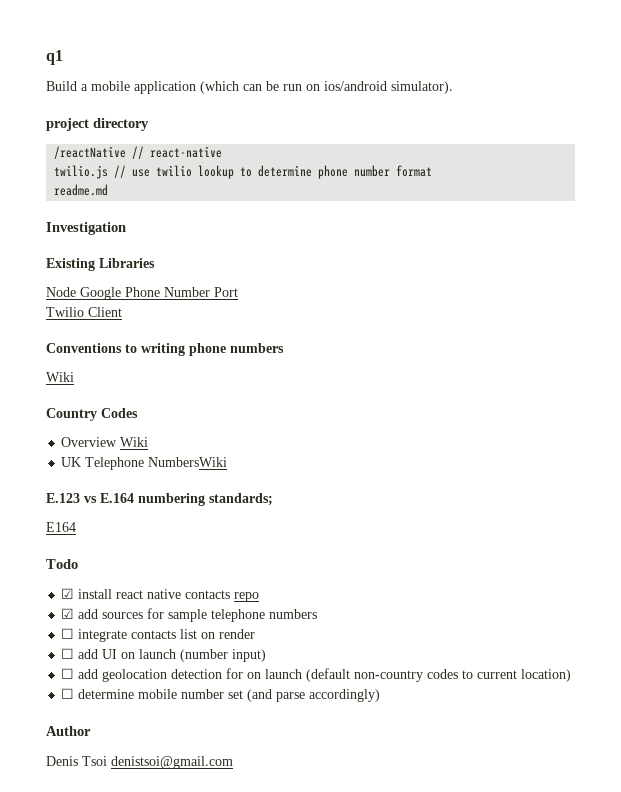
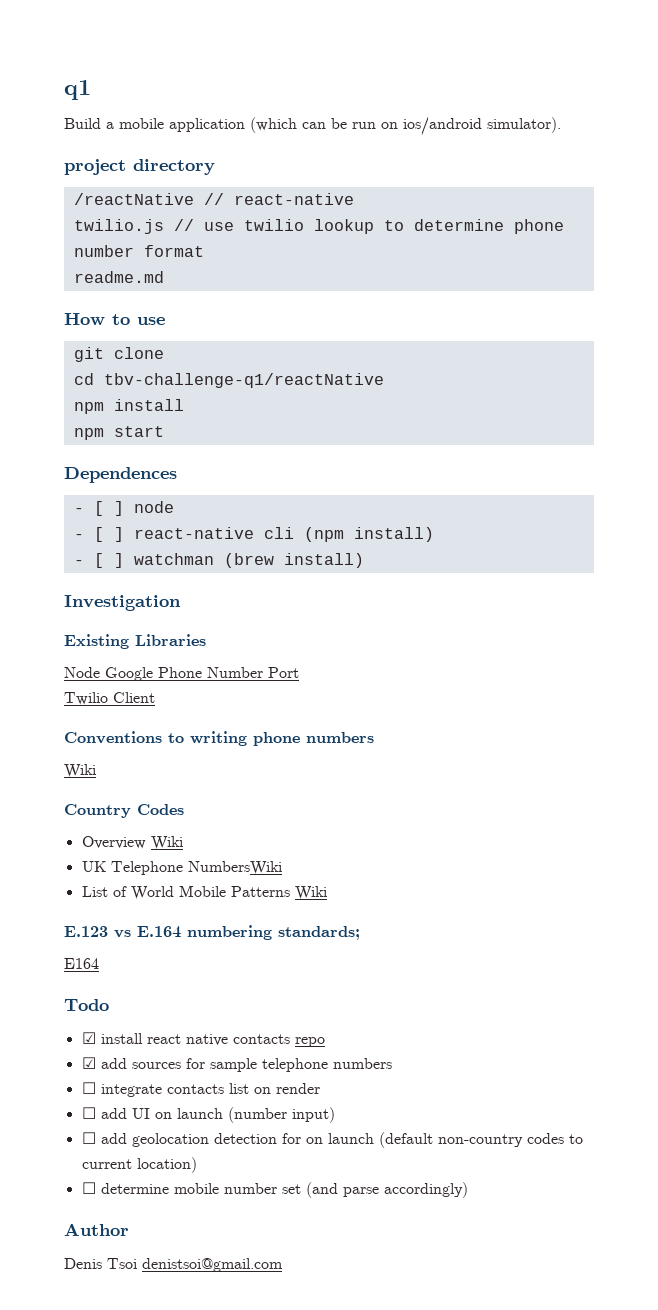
(109, 190) none -> [64,313,165,325] [73,347,164,362] [73,373,384,388] [73,399,184,414] [73,426,164,440] [64,467,177,483] [73,501,174,516] [73,527,434,542] [73,553,364,568] // How to use // git clone // cd tbv-challenge-q1/reactNative // npm install // npm start // Dependences // - [ ] node // - [ ] react-native cli (npm install) // - [ ] watchman (brew install)
(228, 462) none -> [81,885,327,900] // List of World Mobile Patterns Wiki

